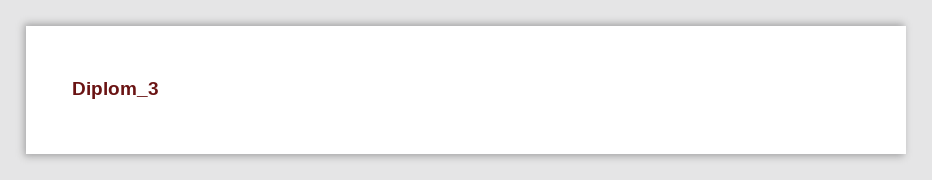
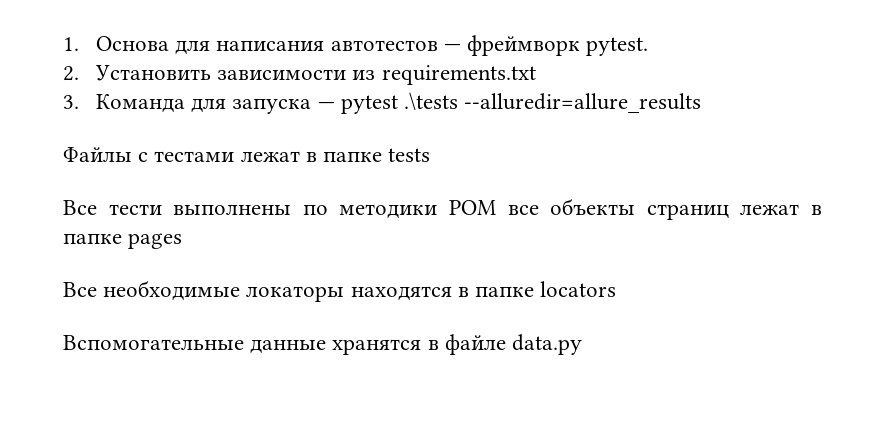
[72,82,159,99] Diplom_3 -> [63,35,649,56] [63,65,536,85] [63,92,702,114] [63,147,431,162] [63,198,823,220] [63,233,183,249] [63,280,617,302] [63,334,583,355] 1. Основа для написания автотестов — фреймворк pytest. // 2. Установить зависимости из requirements.txt // 3. Команда для запуска — pytest .\tests --alluredir=allure_results // Файлы с тестами лежат в папке tests // Все тести выполнены по методики POM все объекты страниц лежат в папке pages // Все необходимые локаторы находятся в папке locators // Вспомогательные данные хранятся в файле data.py

